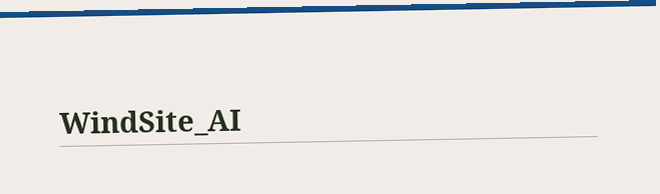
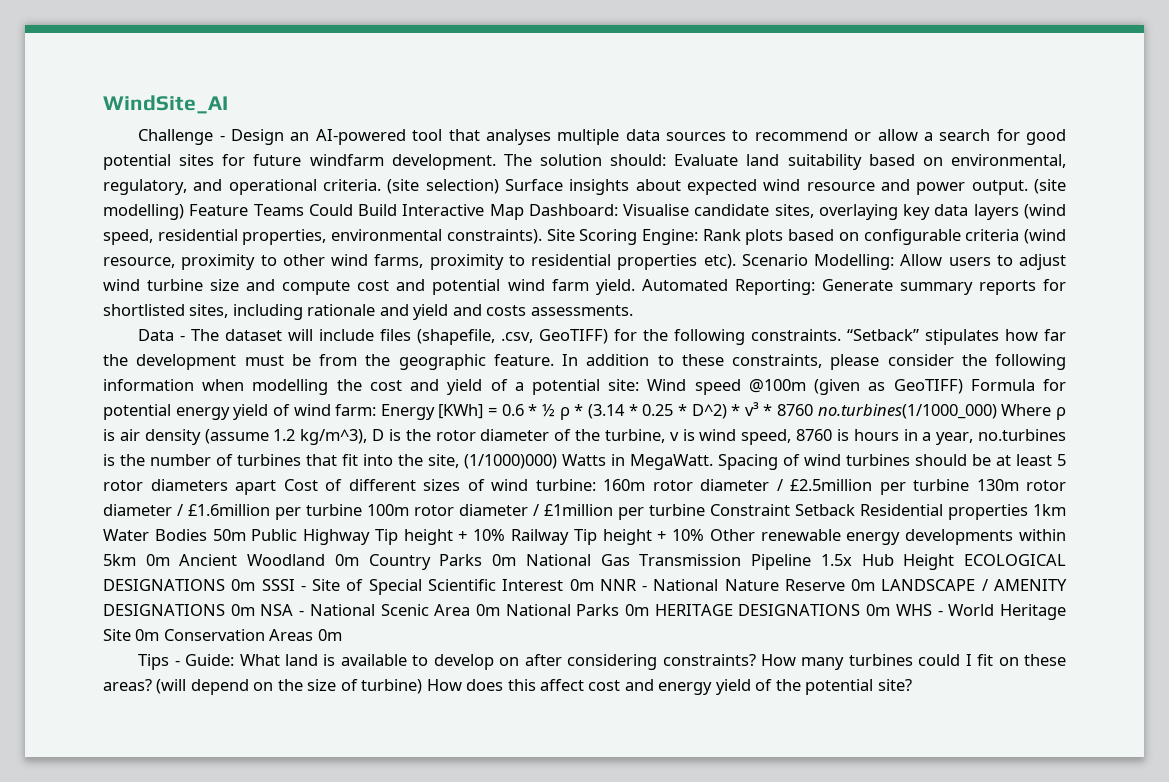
(242, 123) none -> [138,129,1066,145] [103,154,1066,170] [103,179,1067,195] [103,204,1066,220] [103,229,1066,245] [103,254,1066,270] [103,279,1066,295] [103,304,633,320] [138,329,1066,345] [103,354,1066,370] [103,379,1066,395] [103,402,1066,420] [103,429,1067,445] [103,454,1066,470] [103,479,1066,495] [103,504,1066,520] [103,529,1067,545] [103,554,1067,570] [103,579,1068,595] [103,604,1067,620] [103,629,342,641] [138,654,1066,670] [103,679,912,695] // Challenge - Design an AI-powered tool that analyses multiple data sources to recommend or allow a search for good potential sites for future windfarm development. The solution should: Evaluate land suitability based on environmental, regulatory, and operational criteria. (site selection) Surface insights about expected wind resource and power output. (site modelling) Feature Teams Could Build Interactive Map Dashboard: Visualise candidate sites, overlaying key data layers (wind speed, residential properties, environmental constraints). Site Scoring Engine: Rank plots based on configurable criteria (wind resource, proximity to other wind farms, proximity to residential properties etc). Scenario Modelling: Allow users to adjust wind turbine size and compute cost and potential wind farm yield. Automated Reporting: Generate summary reports for shortlisted sites, including rationale and yield and costs assessments. // Data - The dataset will include files (shapefile, .csv, GeoTIFF) for the following constraints. “Setback” stipulates how far the development must be from the geographic feature. In addition to these constraints, please consider the following information when modelling the cost and yield of a potential site: Wind speed @100m (given as GeoTIFF) Formula for potential energy yield of wind farm: Energy [KWh] = 0.6 * ½ ρ * (3.14 * 0.25 * D^2) * v³ * 8760 no.turbines(1/1000_000) Where ρ is air density (assume 1.2 kg/m^3), D is the rotor diameter of the turbine, v is wind speed, 8760 is hours in a year, no.turbines is the number of turbines that fit into the site, (1/1000)000) Watts in MegaWatt. Spacing of wind turbines should be at least 5 rotor diameters apart Cost of different sizes of wind turbine: 160m rotor diameter / £2.5million per turbine 130m rotor diameter / £1.6million per turbine 100m rotor diameter / £1million per turbine Constraint Setback Residential properties 1km Water Bodies 50m Public Highway Tip height + 10% Railway Tip height + 10% Other renewable energy developments within 5km 0m Ancient Woodland 0m Country Parks 0m National Gas Transmission Pipeline 1.5x Hub Height ECOLOGICAL DESIGNATIONS 0m SSSI - Site of Special Scientific Interest 0m NNR - National Nature Reserve 0m LANDSCAPE / AMENITY DESIGNATIONS 0m NSA - National Scenic Area 0m National Parks 0m HERITAGE DESIGNATIONS 0m WHS - World Heritage Site 0m Conservation Areas 0m // Tips - Guide: What land is available to develop on after considering constraints? How many turbines could I fit on these areas? (will depend on the size of turbine) How does this affect cost and energy yield of the potential site?

